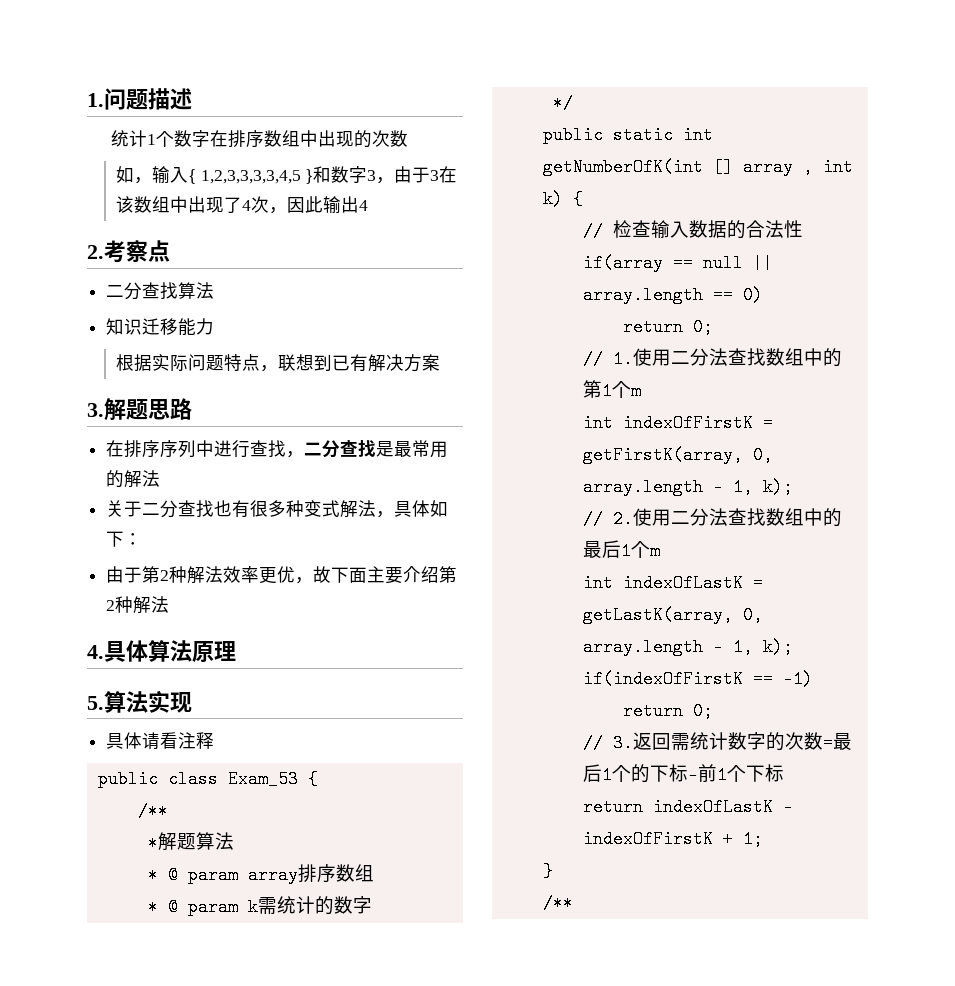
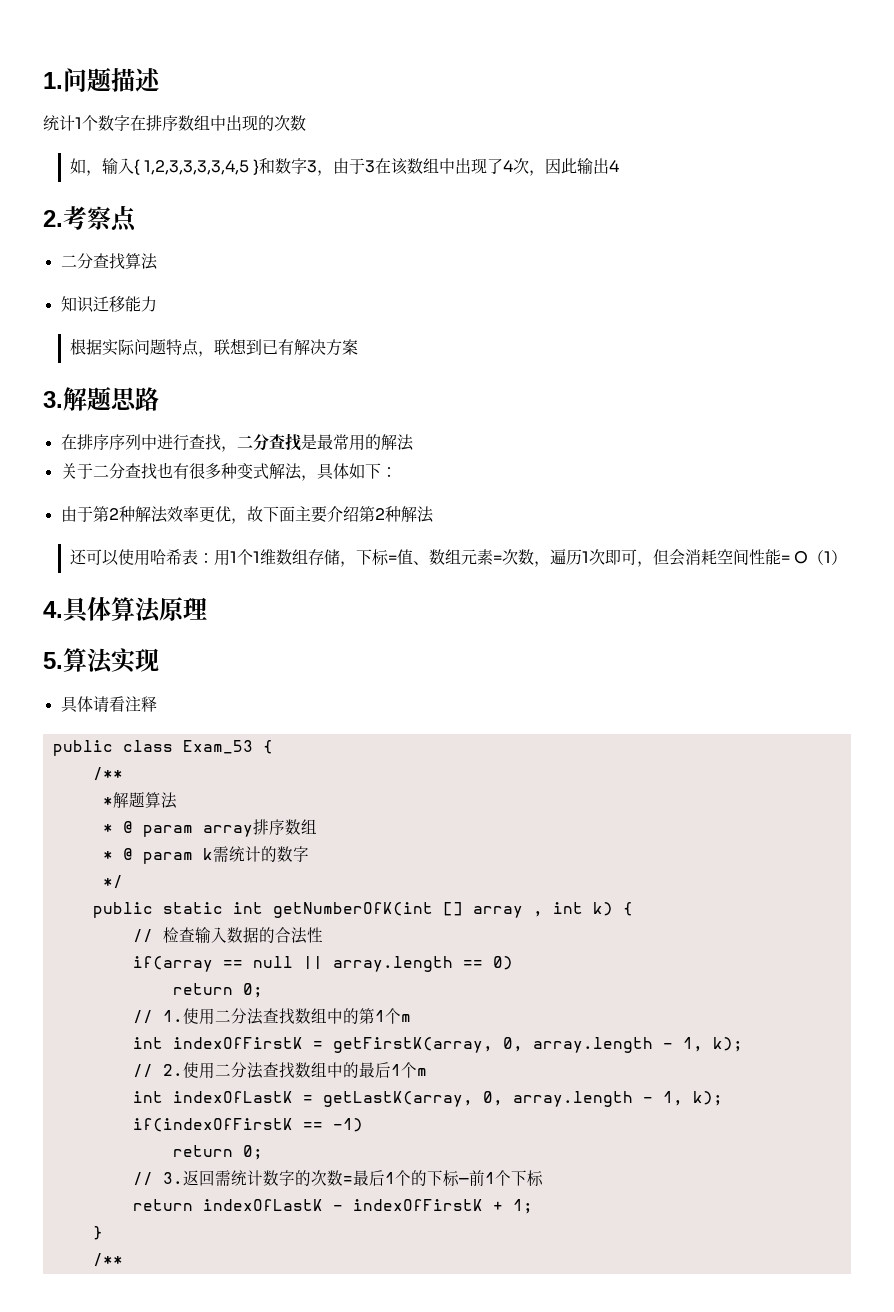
(170, 604) none -> [69,549,847,567] // 还可以使用哈希表：用1个1维数组存储，下标=值、数组元素=次数，遍历1次即可，但会消耗空间性能= O（1）

